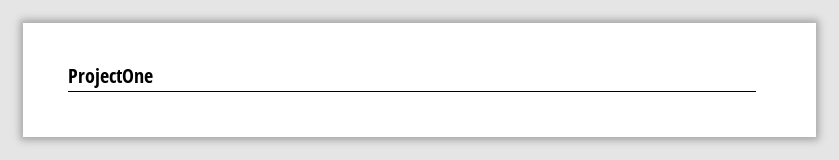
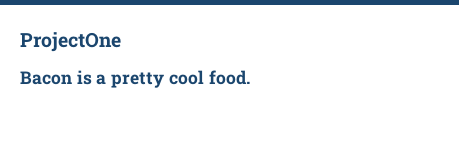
(153, 78) none -> [20,70,250,88] // Bacon is a pretty cool food.

